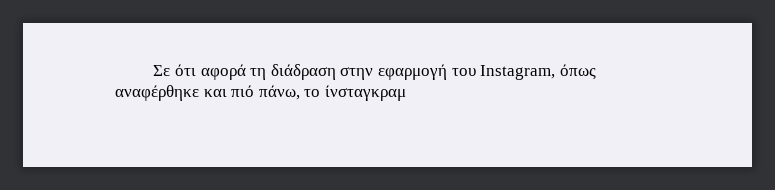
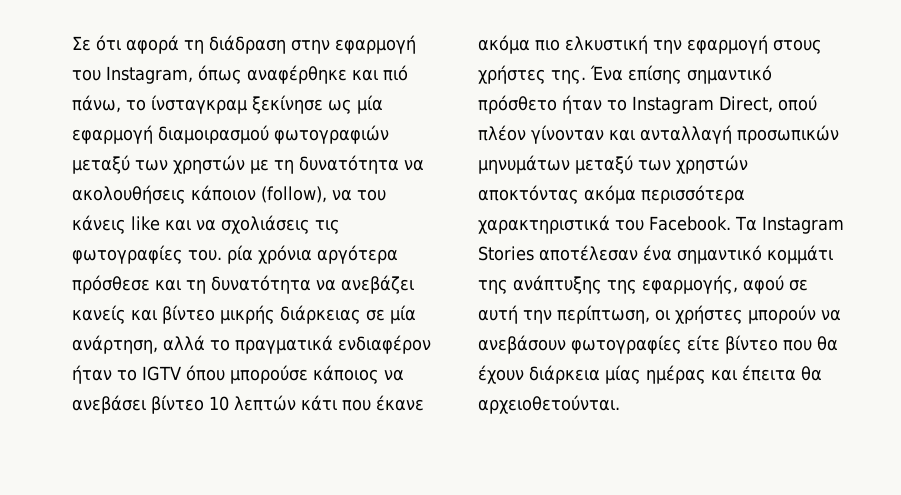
(406, 93) none -> [252,95,383,114] [72,125,389,144] [72,155,424,174] [72,185,386,204] [72,215,340,234] [72,245,398,264] [72,275,414,294] [72,305,416,324] [72,335,431,354] [72,365,404,384] [72,395,424,414] [478,35,822,54] [478,65,772,84] [478,95,817,114] [478,125,839,144] [478,155,748,174] [478,185,745,204] [478,215,844,234] [478,245,833,264] [478,275,808,294] [478,305,841,324] [478,335,838,354] [478,365,822,384] [478,395,620,414] ξεκίνησε ως μία εφαρμογή διαμοιρασμού φωτογραφιών μεταξύ των χρηστών με τη δυνατότητα να ακολουθήσεις κάποιον (follow), να του κάνεις like και να σχολιάσεις τις φωτογραφίες του. ρία χρόνια αργότερα πρόσθεσε και τη δυνατότητα να ανεβάζει κανείς και βίντεο μικρής διάρκειας σε μία ανάρτηση, αλλά το πραγματικά ενδιαφέρον ήταν το IGTV όπου μπορούσε κάποιος να ανεβάσει βίντεο 10 λεπτών κάτι που έκανε ακόμα πιο ελκυστική την εφαρμογή στους χρήστες της. Ένα επίσης σημαντικό πρόσθετο ήταν το Instagram Direct, οπού πλέον γίνονταν και ανταλλαγή προσωπικών μηνυμάτων μεταξύ των χρηστών αποκτόντας ακόμα περισσότερα χαρακτηριστικά του Facebook. Τα Instagram Stories αποτέλεσαν ένα σημαντικό κομμάτι της ανάπτυξης της εφαρμογής, αφού σε αυτή την περίπτωση, οι χρήστες μπορούν να ανεβάσουν φωτογραφίες είτε βίντεο που θα έχουν διάρκεια μίας ημέρας και έπειτα θα αρχειοθετούνται.

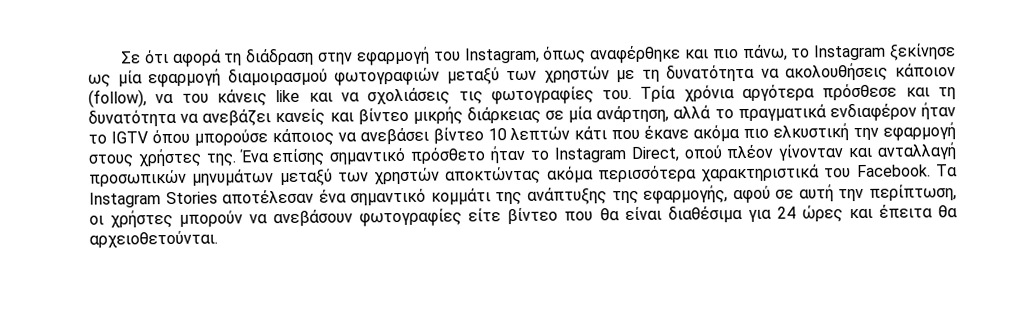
[383,65,408,81] πιό -> [712,49,739,59] πιο
[151,95,247,114] ίνσταγκραμ -> [813,44,887,61] Instagram
[227,245,253,264] ρία -> [640,85,677,102] Τρία
[478,185,579,204] αποκτόντας -> [445,166,542,185] αποκτώντας
[478,365,706,384] έχουν διάρκεια μίας ημέρας -> [624,205,843,223] είναι διαθέσιμα για 24 ώρες

